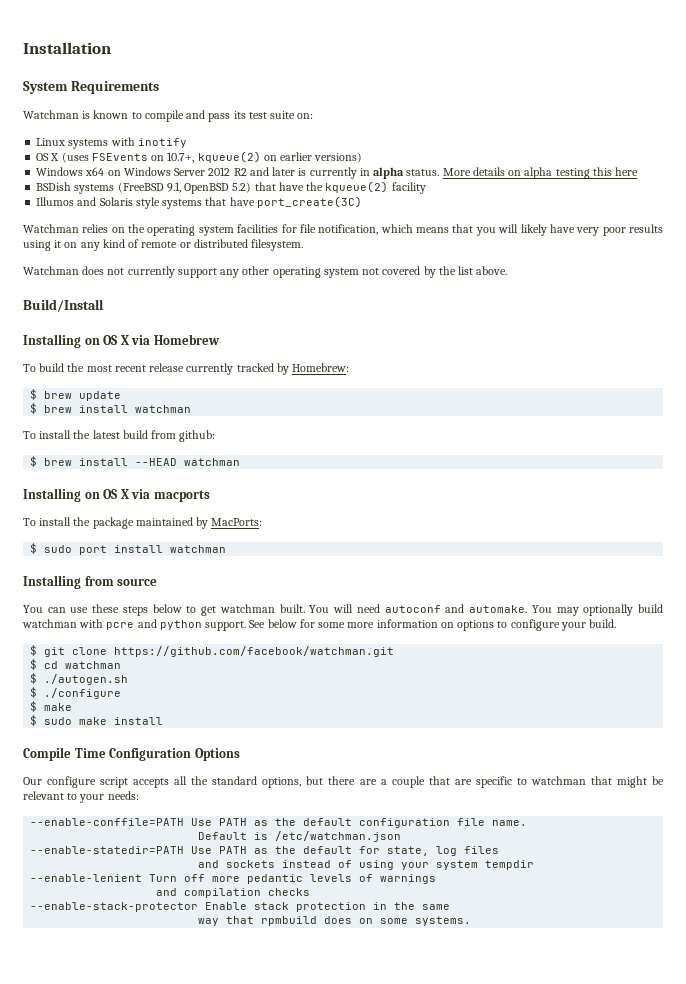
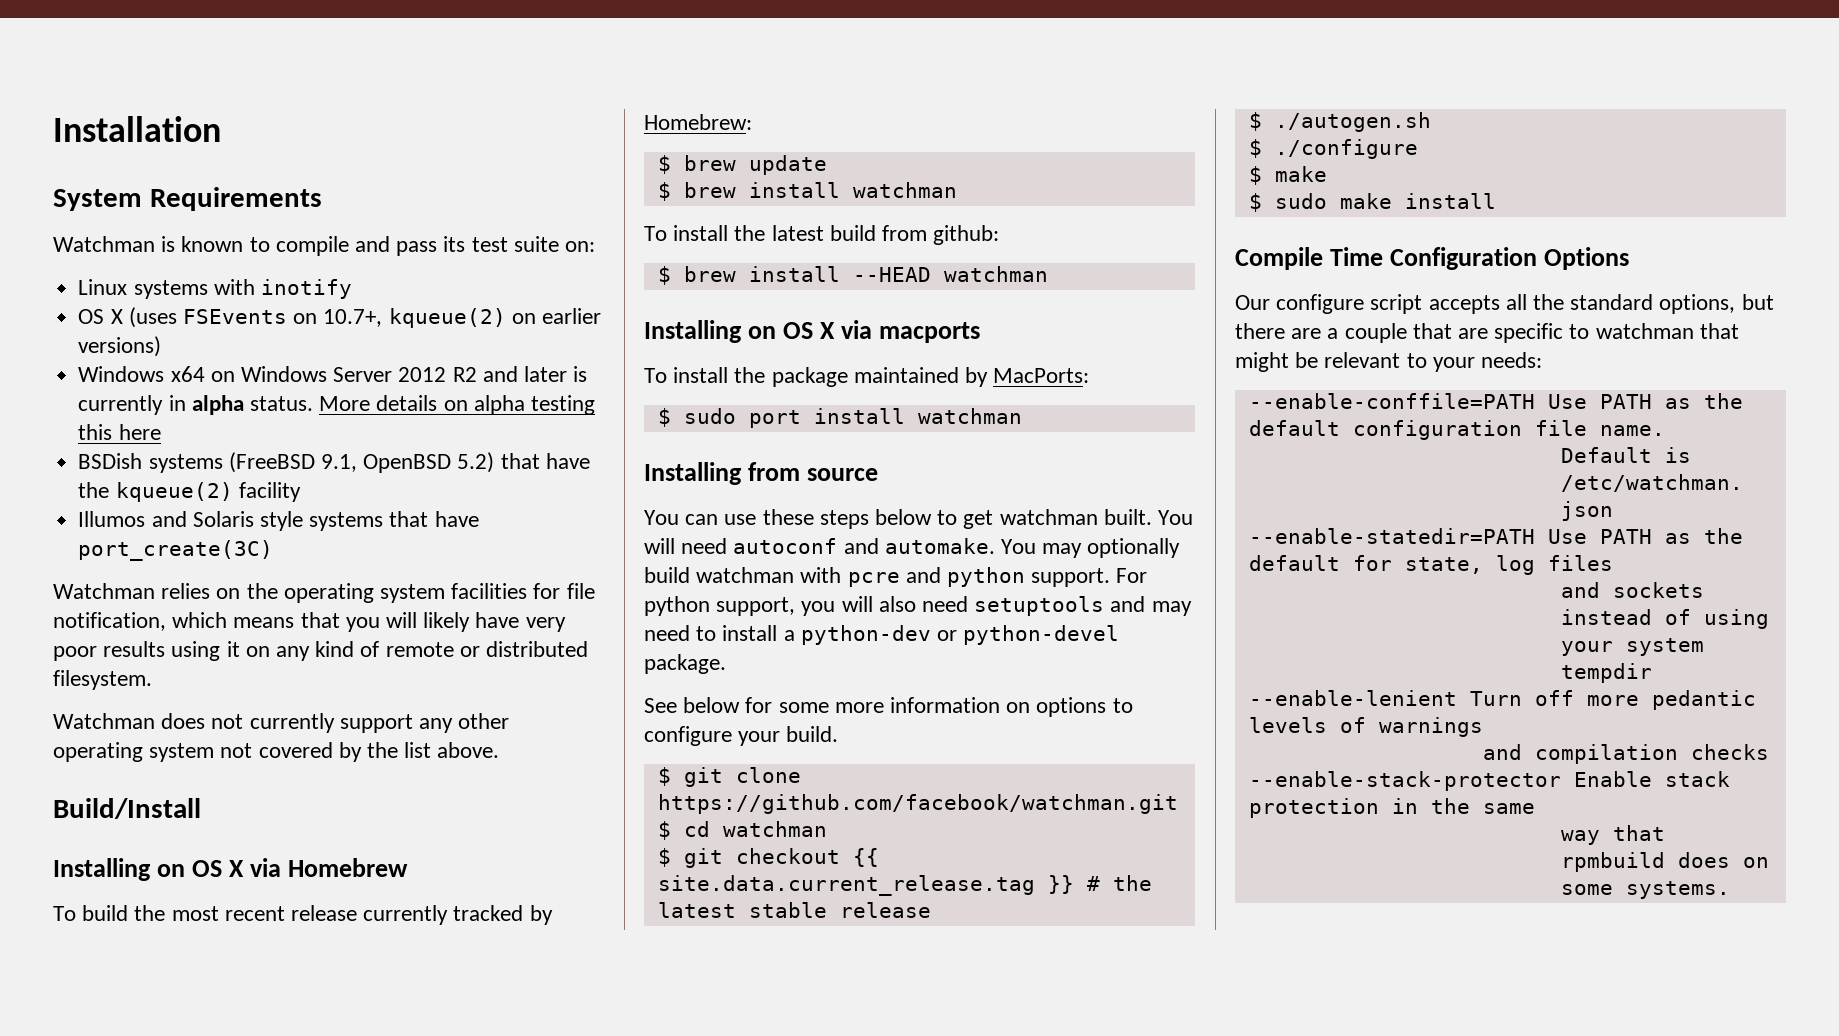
(247, 626) none -> [1116,568,1148,583] [644,596,1192,616] [644,625,1120,645] [644,654,726,674] For python support, you will also need setuptools and may need to install a python-dev or python-devel package. //
(122, 665) none -> [657,848,879,868] [657,875,1152,896] [657,902,931,918] // $ git checkout {{ site.data.current_release.tag }} # the latest stable release

